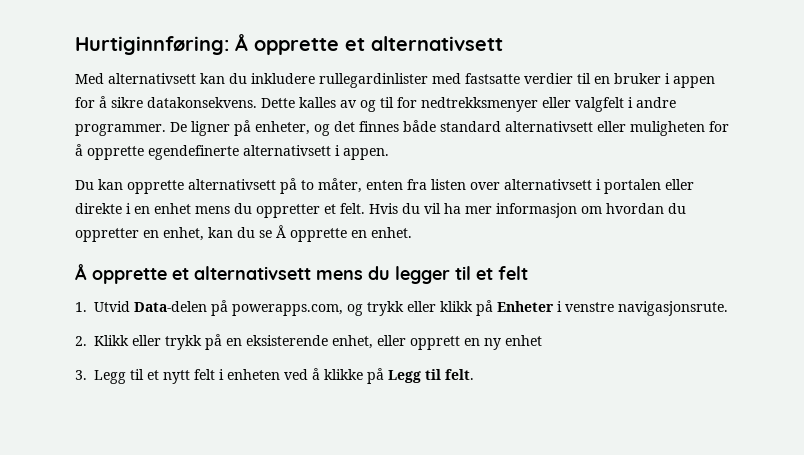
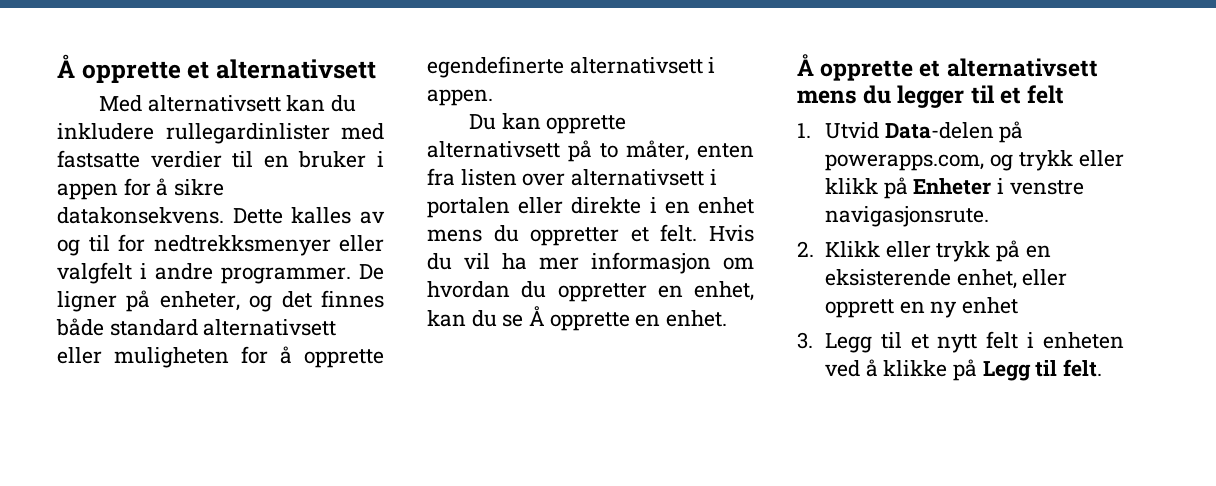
[75,36,229,55] Hurtiginnføring: -> (57, 66) none

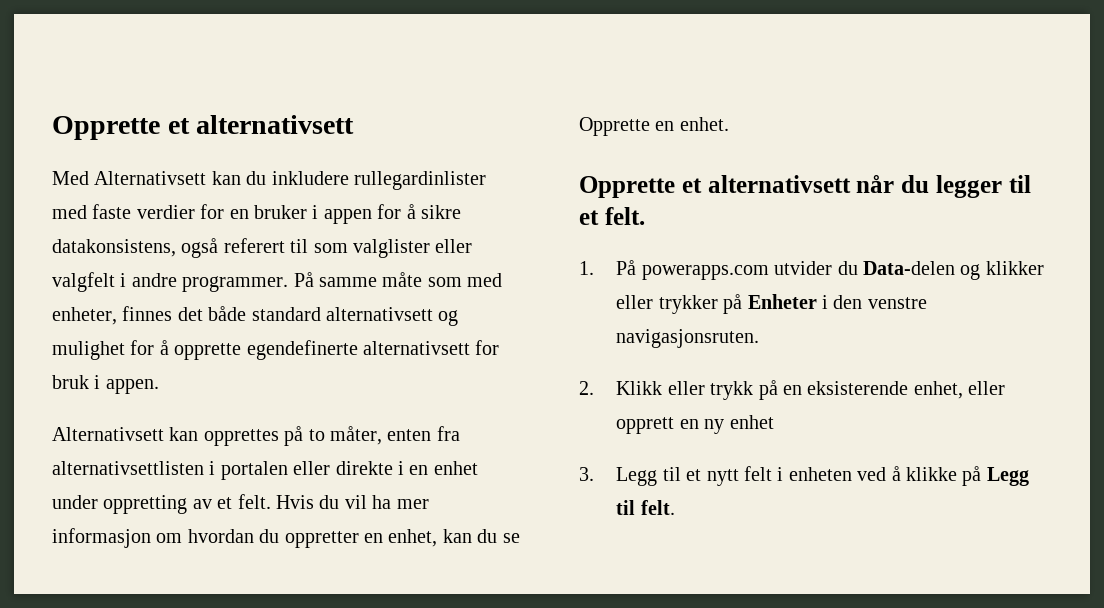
[57,54,181,83] Å opprette -> [52,116,160,140] Opprette
[147,95,281,112] alternativsett -> [94,171,207,185] Alternativsett
[57,150,254,168] fastsatte verdier til -> [92,204,225,219] faste verdier for
[57,207,385,224] [57,234,331,256] datakonsekvens. Dette kalles av og til for nedtrekksmenyer -> [52,238,430,258] datakonsistens, også referert til som valglister
[359,264,384,280] [57,290,384,312] De ligner på enheter, og det finnes -> [293,272,503,287] [52,306,203,325] På samme måte som med enheter, finnes det
[57,347,229,368] eller muligheten -> [438,310,459,326] [52,341,125,360] og mulighet
(703, 65) none -> [475,340,500,355] [52,375,89,389] for bruk
[468,113,627,134] [427,141,560,158] Du kan opprette alternativsett -> [52,427,279,446] Alternativsett kan opprettes
[460,169,705,186] listen over alternativsett -> [52,461,204,475] alternativsettlisten
[427,225,620,246] mens du oppretter -> [52,495,212,514] under oppretting av
[529,306,630,331] Å opprette -> [579,117,650,136] Opprette
[797,54,1098,81] [797,90,857,104] Å opprette et alternativsett mens -> [579,174,895,198] Opprette et alternativsett når
[1027,85,1065,104] felt -> [604,207,645,225] felt.
[824,121,1024,143] [824,150,1124,171] [824,177,1084,199] [824,206,989,227] Utvid Data-delen på powerapps.com, og trykk eller klikk på Enheter i venstre navigasjonsrute. -> [616,260,1044,280] [616,294,927,314] [616,329,760,348] På powerapps.com utvider du Data-delen og klikker eller trykker på Enheter i den venstre navigasjonsruten.

